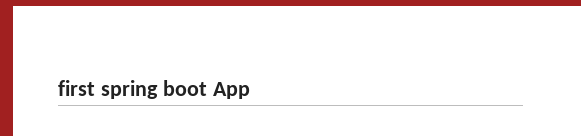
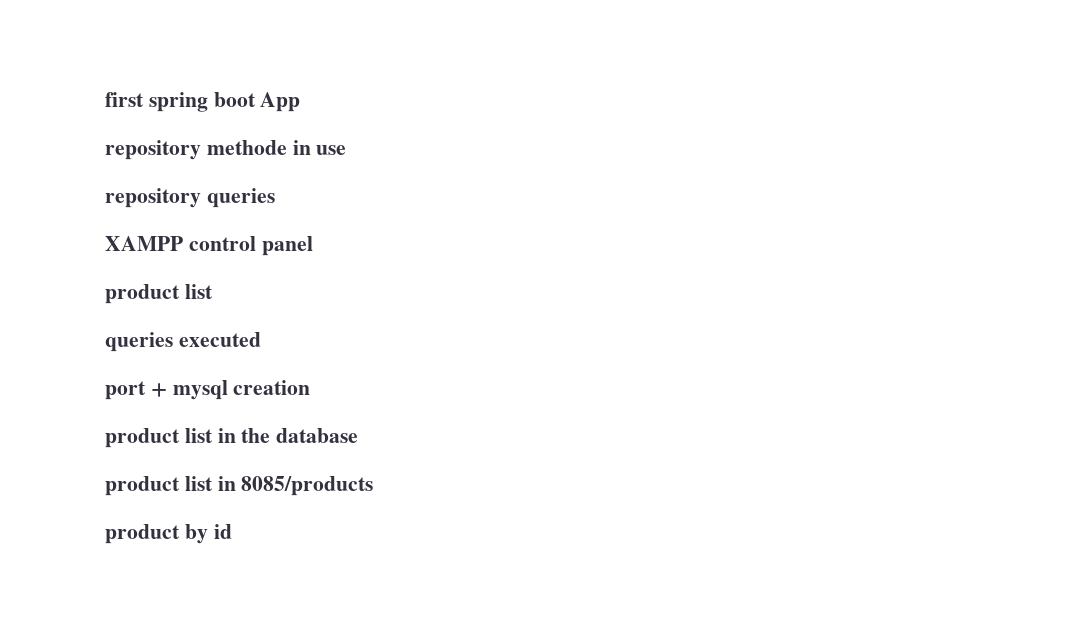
(250, 90) none -> [105,140,347,160] [105,188,275,208] [105,236,313,256] [105,284,213,304] [105,332,261,352] [105,380,311,400] [105,428,359,448] [105,476,374,496] [105,524,232,544] // repository methode in use // repository queries // XAMPP control panel // product list // queries executed // port + mysql creation // product list in the database // product list in 8085/products // product by id

